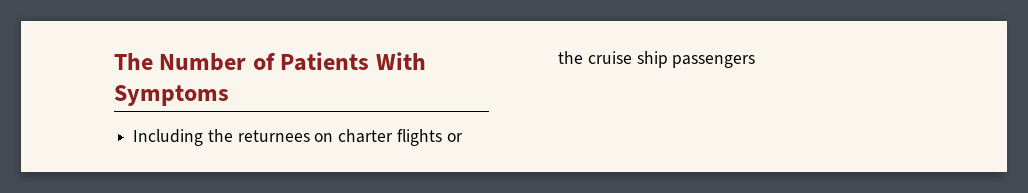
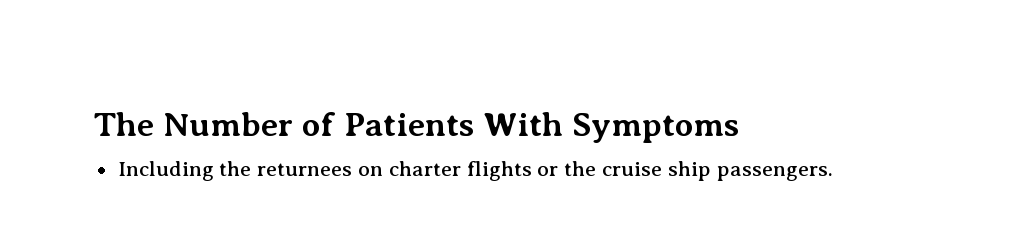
[672,55,756,68] passengers -> [716,166,833,181] passengers.

